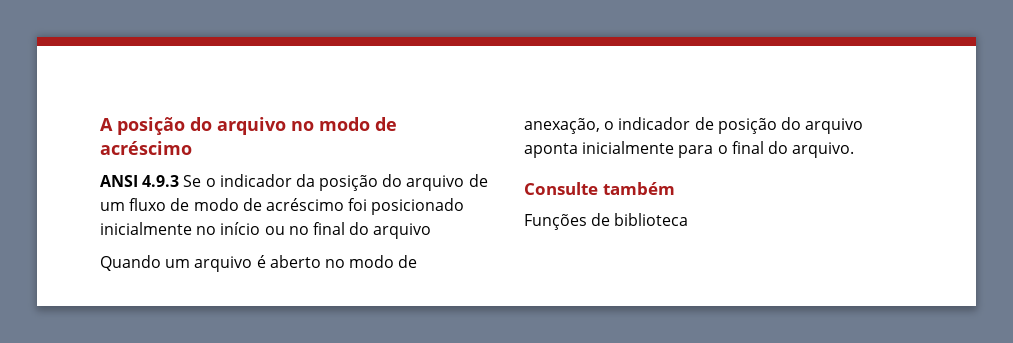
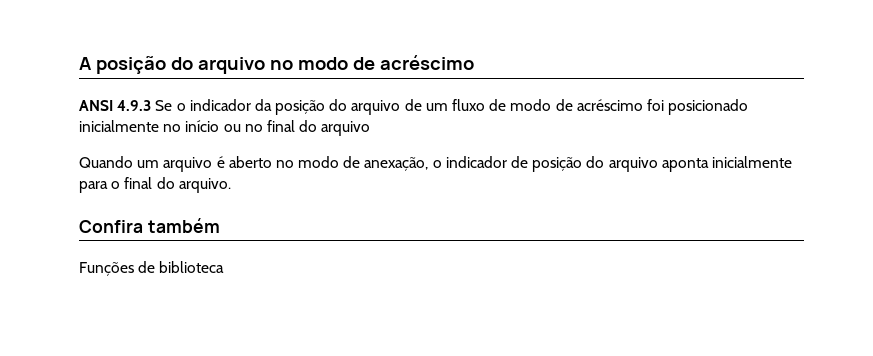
[524,182,598,195] Consulte -> [79,220,143,233] Confira

